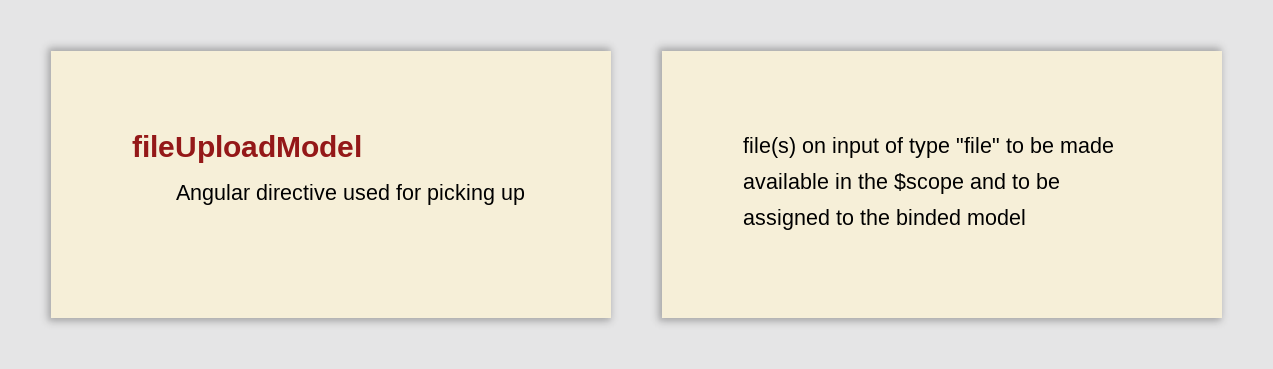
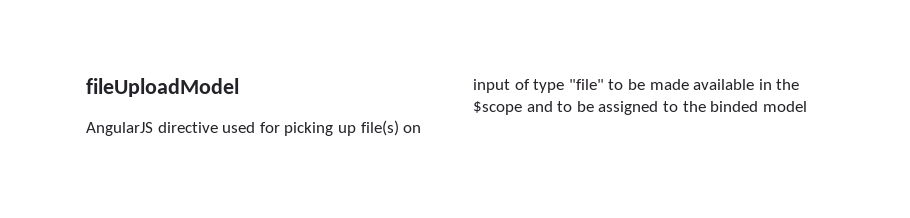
[176,184,251,205] Angular -> [86,122,153,136] AngularJS

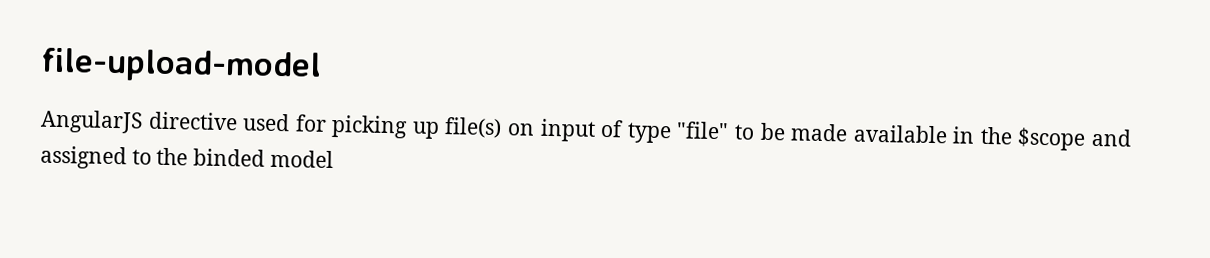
[86,78,239,97] fileUploadModel -> [41,47,322,84] file-upload-model
[557,101,594,112] to be -> (1132, 137) none

